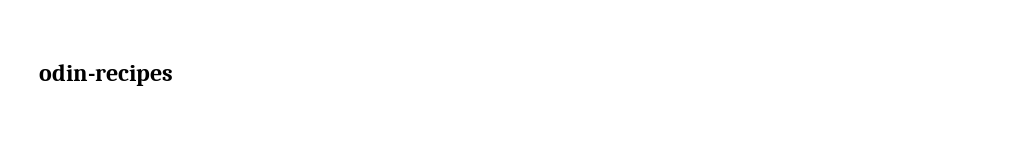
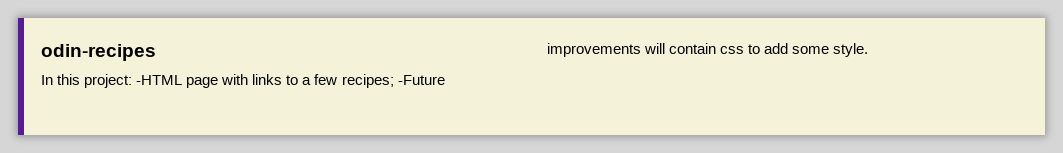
(173, 75) none -> [41,74,445,88] [547,43,869,57] // In this project: -HTML page with links to a few recipes; -Future improvements will contain css to add some style.

